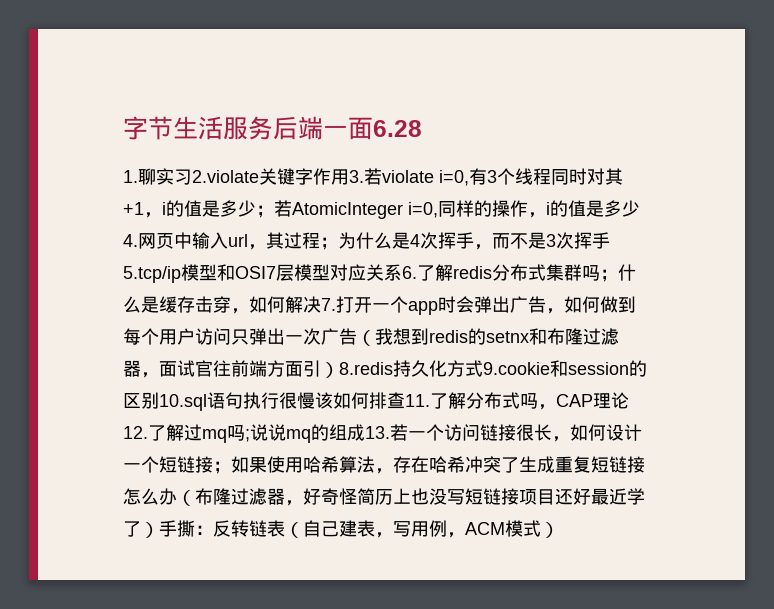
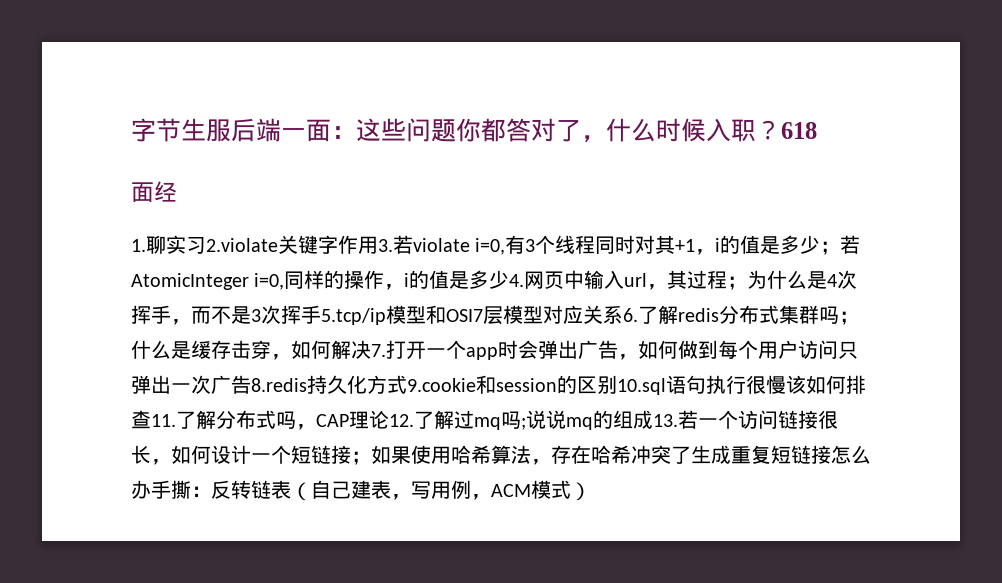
[198,116,273,140] 活服务 -> [206,119,231,142] 服
[373,120,422,137] 6.28 -> [331,118,817,143] [131,181,177,202] ：这些问题你都答对了，什么时候入职？618 // 面经
[357,328,619,346] [123,360,339,378] （我想到redis的setnx和布隆过滤器，面试官往前端方面引） -> (251, 384) none
[177,488,645,506] [123,521,159,538] （布隆过滤器，好奇怪简历上也没写短链接项目还好最近学了） -> (151, 489) none

